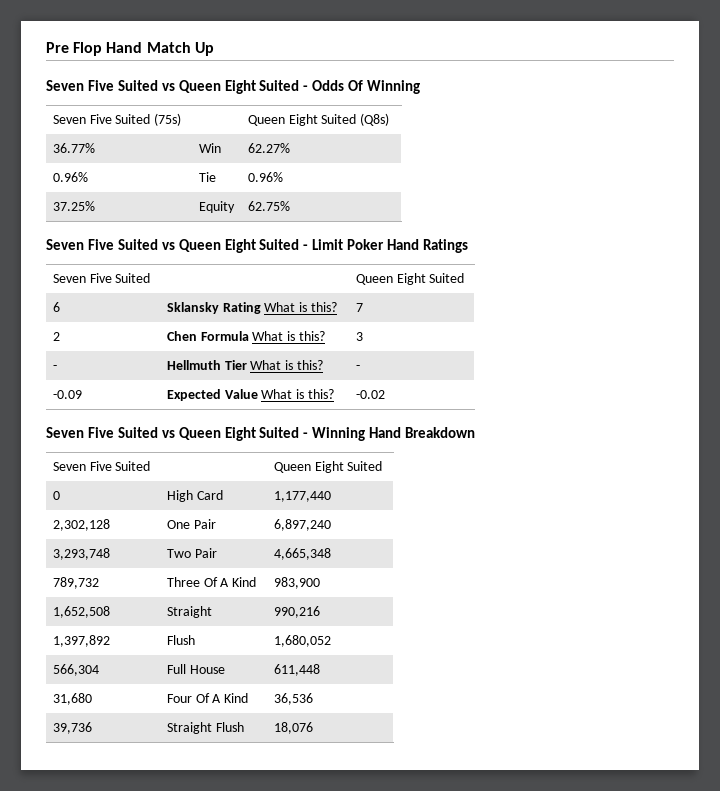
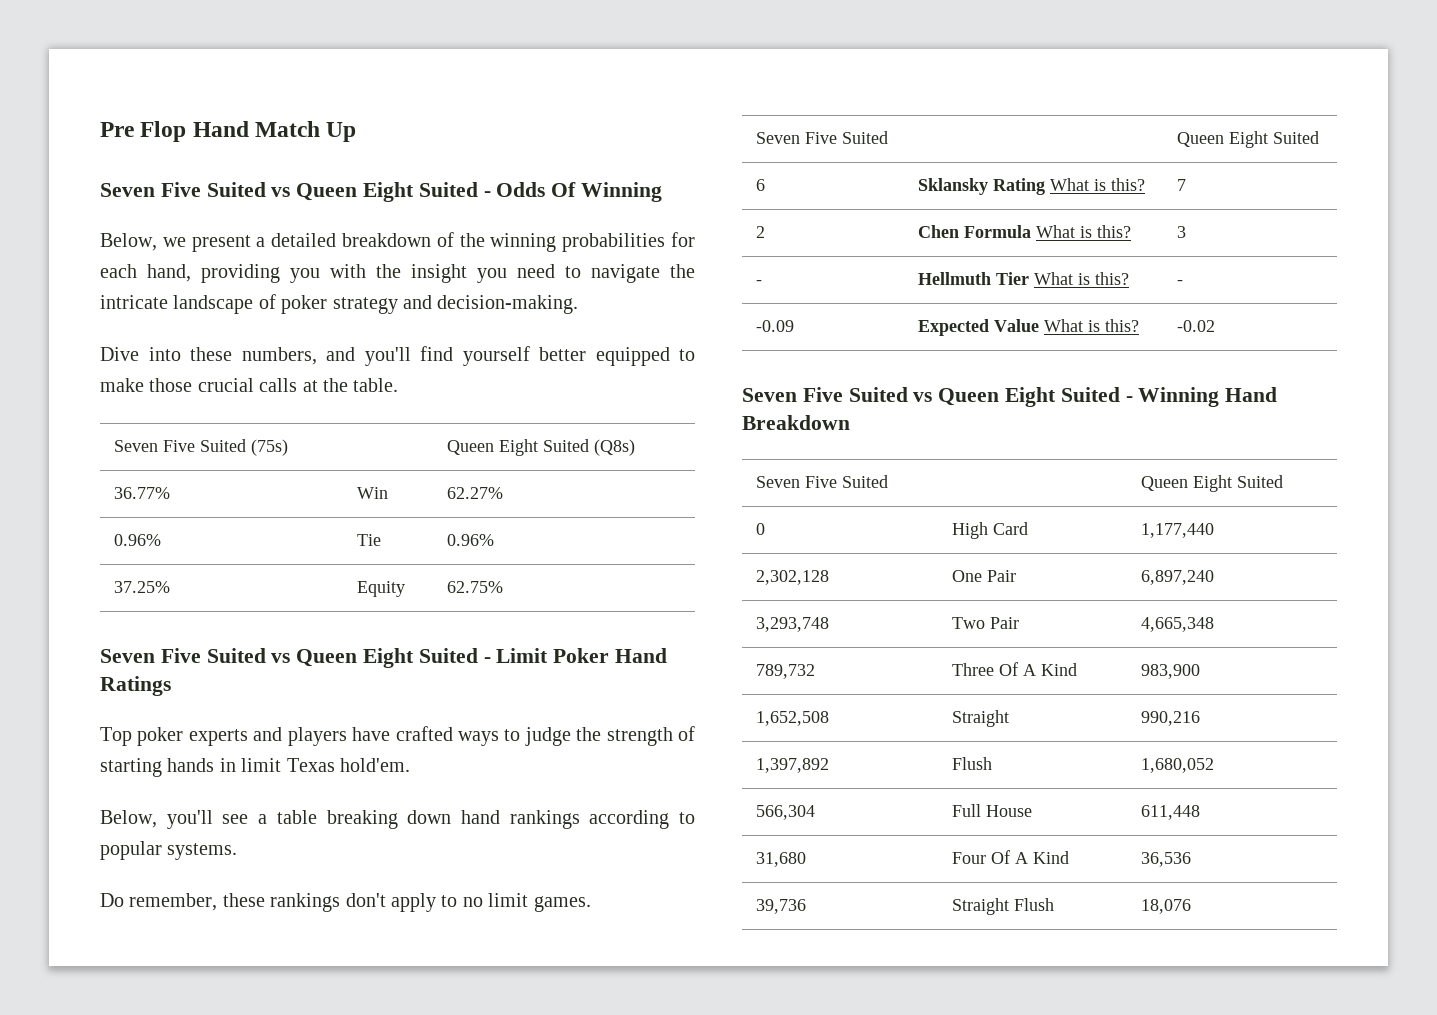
(421, 87) none -> [100,232,695,252] [100,264,695,283] [100,294,579,314] [100,346,695,366] [100,378,399,392] // Below, we present a detailed breakdown of the winning probabilities for each hand, providing you with the insight you need to navigate the intricate landscape of poker strategy and decision-making. // Dive into these numbers, and you'll find yourself better equipped to make those crucial calls at the table.
(469, 246) none -> [100,726,696,746] [100,758,410,777] [100,810,695,829] [100,841,238,860] [100,893,591,912] // Top poker experts and players have crafted ways to judge the strength of starting hands in limit Texas hold'em. // Below, you'll see a table breaking down hand rankings according to popular systems. // Do remember, these rankings don't apply to no limit games.

